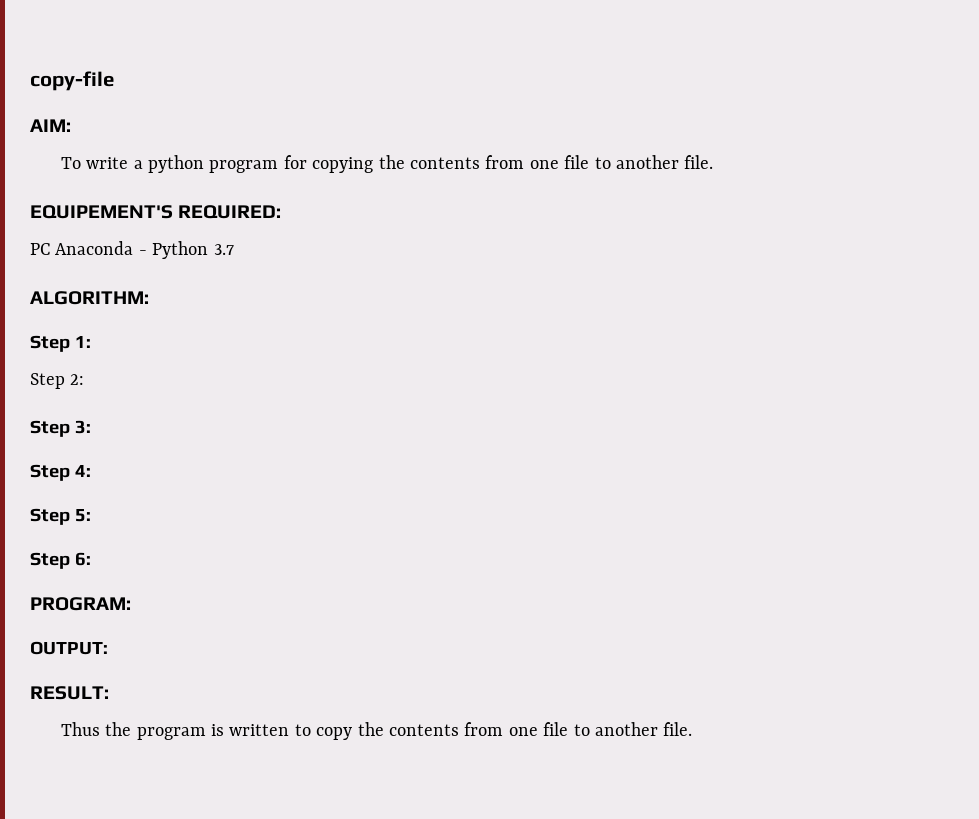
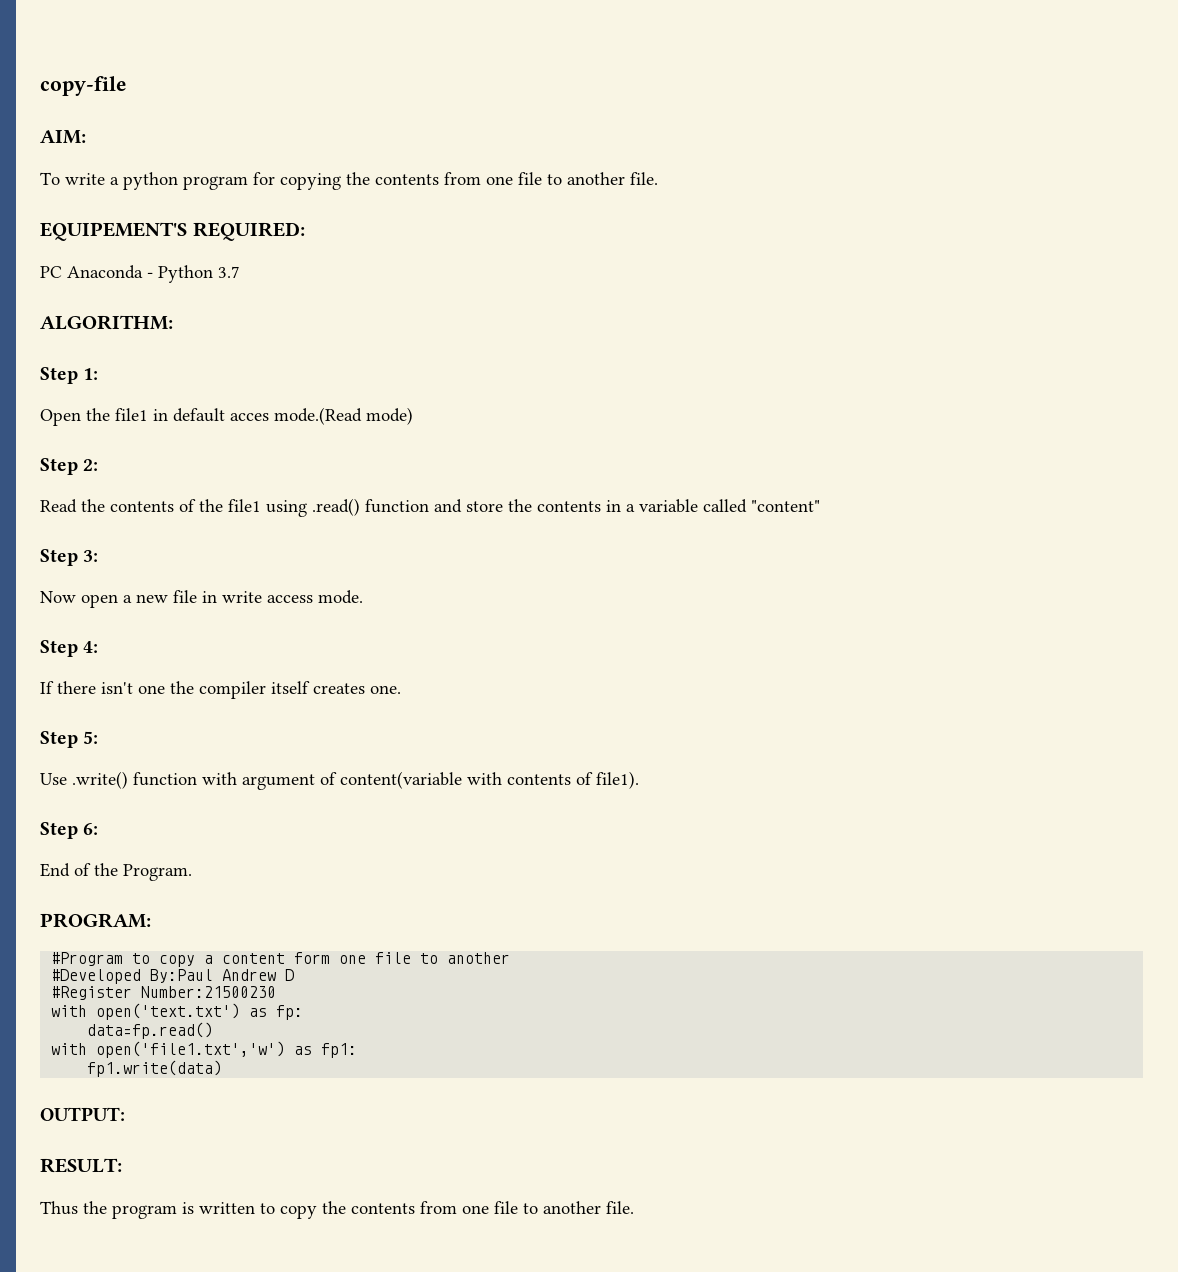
[30,373,85,389] [30,420,91,437] [30,464,91,481] [30,508,91,525] [30,552,91,569] [30,597,131,611] Step 2: // Step 3: // Step 4: // Step 5: // Step 6: // PROGRAM: -> [40,407,413,426] [40,458,99,475] [40,498,820,517] [40,549,99,566] [40,590,363,608] [40,640,99,657] [40,681,401,699] [40,731,99,748] [40,771,639,790] [40,822,99,839] [40,863,192,881] [40,913,151,928] [51,952,511,967] [51,969,295,984] [51,986,277,1000] [51,1003,304,1020] [87,1022,214,1039] [51,1041,358,1058] [87,1060,223,1077] Open the file1 in default acces mode.(Read mode) // Step 2: // Read the contents of the file1 using .read() function and store the contents in a variable called "content" // Step 3: // Now open a new file in write access mode. // Step 4: // If there isn't one the compiler itself creates one. // Step 5: // Use .write() function with argument of content(variable with contents of file1). // Step 6: // End of the Program. // PROGRAM: // #Program to copy a content form one file to another // #Developed By:Paul Andrew D // #Register Number:21500230 // with open('text.txt') as fp: // data=fp.read() // with open('file1.txt','w') as fp1: // fp1.write(data)

